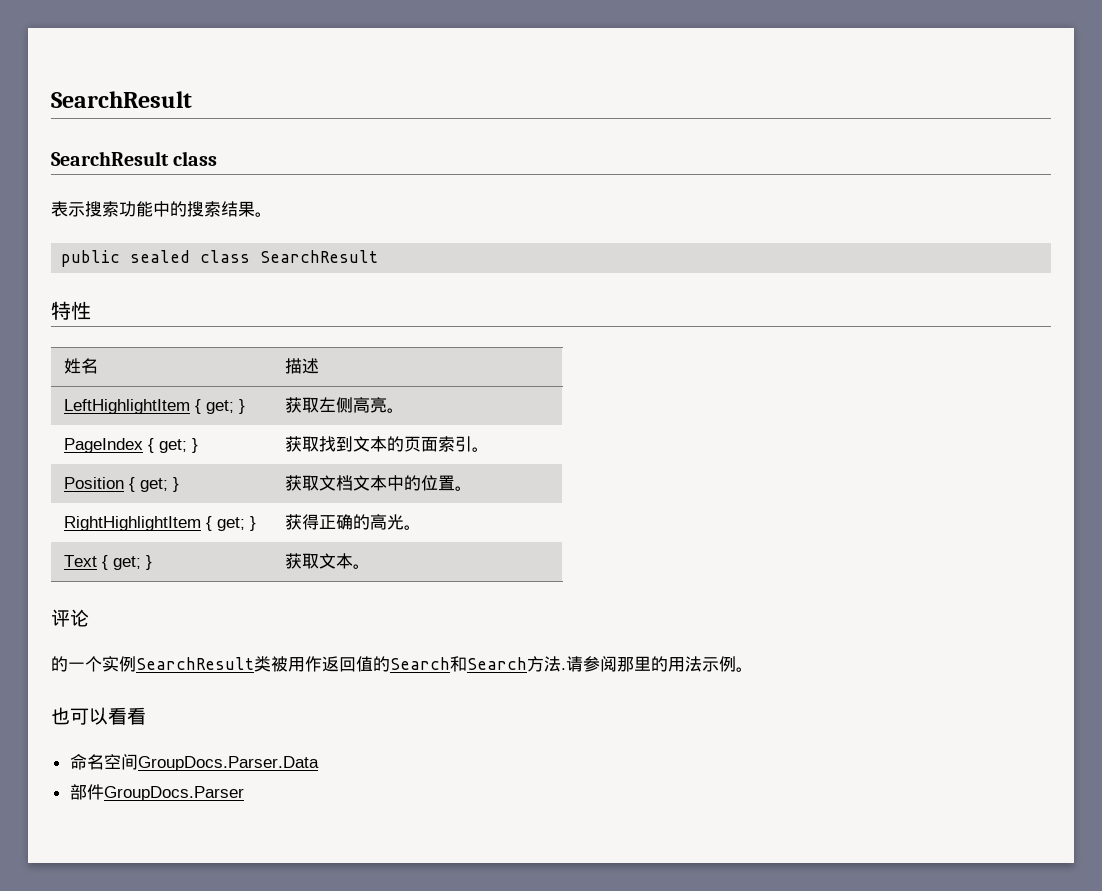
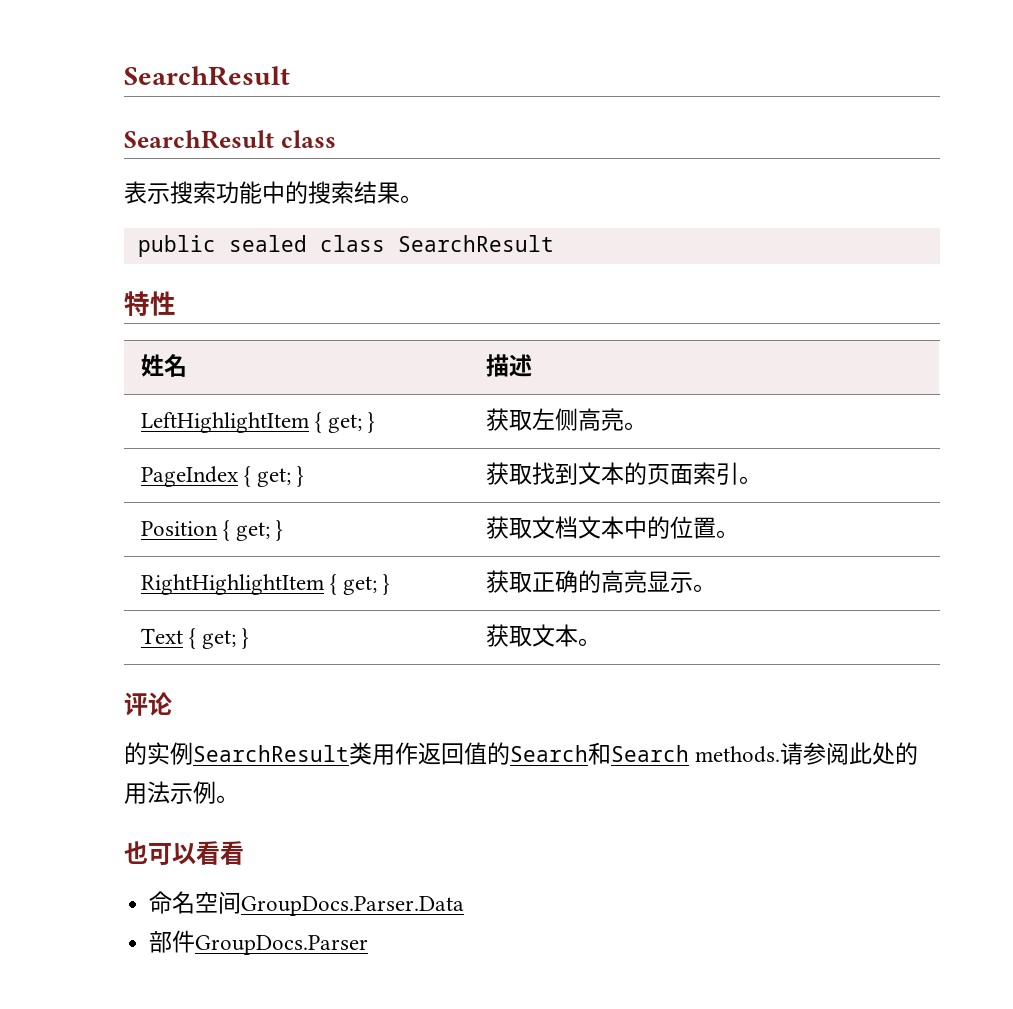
[301,514,319,530] 得 -> [509,572,533,593] 取
[386,514,404,530] 光 -> [624,570,694,593] 亮显示
[68,656,102,672] 一个 -> (147, 753) none
[271,656,288,672] 被 -> (372, 753) none
[527,656,651,672] 方法.请参阅那里 -> [695,742,896,765] methods.请参阅此处

